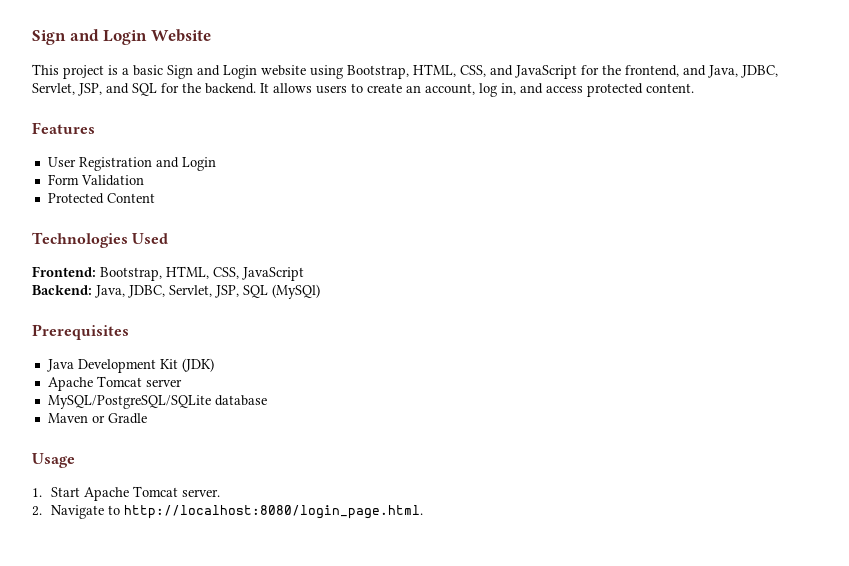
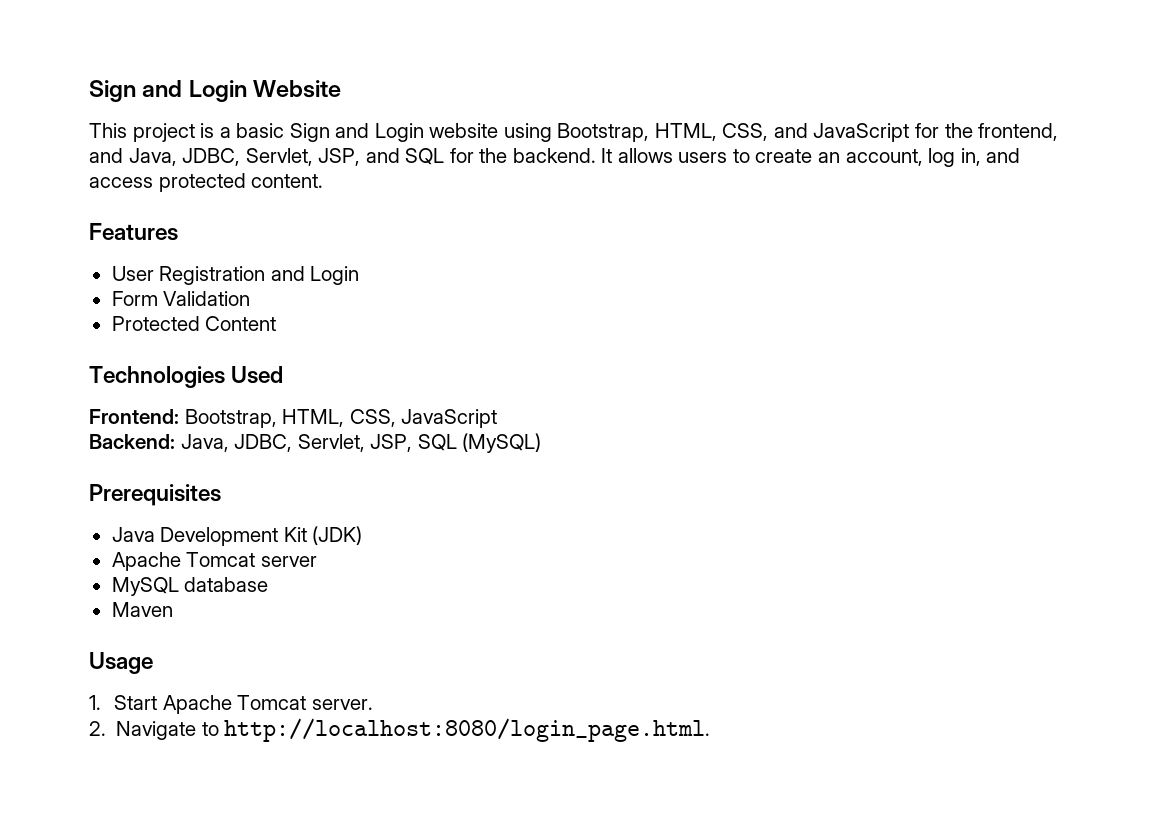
[272,284,320,299] (MySQl) -> [462,433,542,453] (MySQL)
[47,395,211,409] MySQL/PostgreSQL/SQLite -> [111,577,179,596] MySQL
[91,413,147,424] or Gradle -> (173, 609) none

